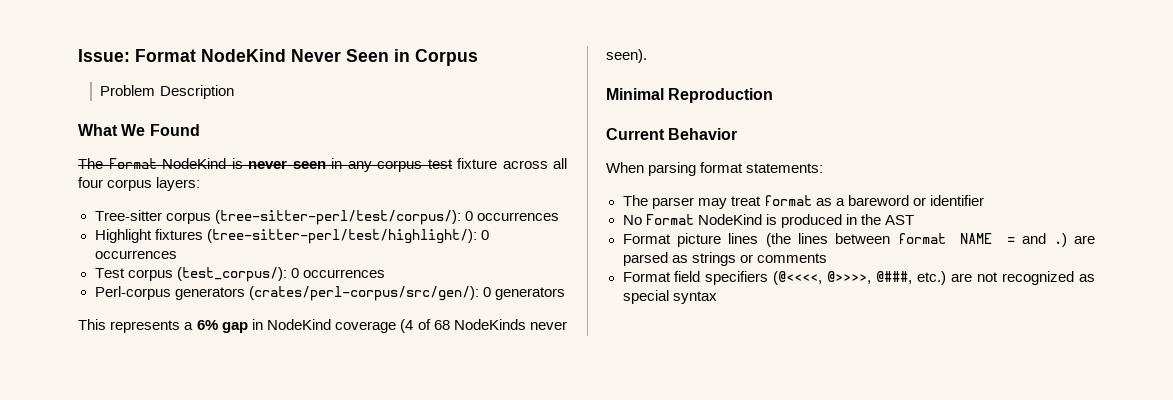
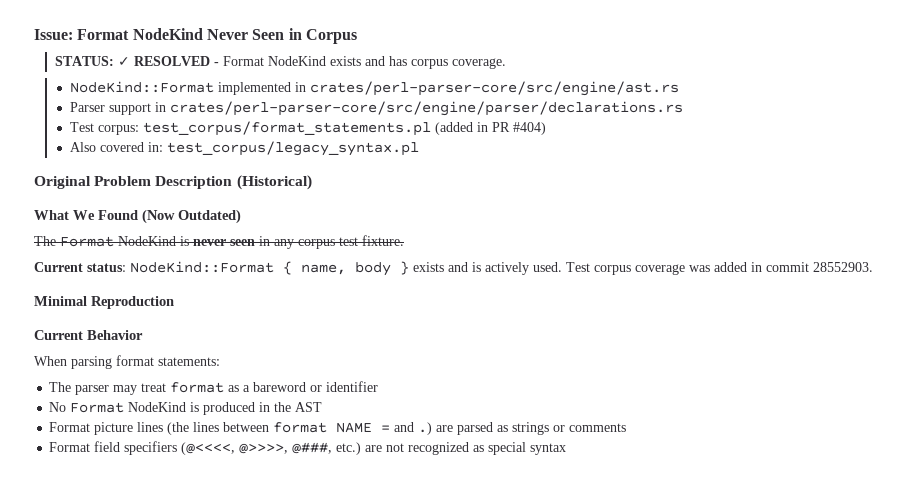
(478, 57) none -> [54,56,506,69] [70,81,680,96] [70,101,684,116] [70,121,547,136] [70,141,420,156] [34,176,91,189] STATUS: ✓ RESOLVED - Format NodeKind exists and has corpus coverage. // NodeKind::Format implemented in crates/perl-parser-core/src/engine/ast.rs // Parser support in crates/perl-parser-core/src/engine/parser/declarations.rs // Test corpus: test_corpus/format_statements.pl (added in PR #404) // Also covered in: test_corpus/legacy_syntax.pl // Original
(234, 92) none -> [236,175,312,190] (Historical)
(200, 130) none -> [142,209,241,224] (Now Outdated)
[457,158,567,169] [78,177,201,191] [94,210,559,225] [94,229,489,244] [94,250,177,259] [94,267,385,282] [94,286,565,301] [78,319,567,333] [606,49,647,63] fixture across all four corpus layers: // Tree-sitter corpus (tree-sitter-perl/test/corpus/): 0 occurrences // Highlight fixtures (tree-sitter-perl/test/highlight/): 0 occurrences // Test corpus (test_corpus/): 0 occurrences // Perl-corpus generators (crates/perl-corpus/src/gen/): 0 generators // This represents a 6% gap in NodeKind coverage (4 of 68 NodeKinds never seen). -> [362,235,404,246] [34,261,873,276] fixture. // Current status: NodeKind::Format { name, body } exists and is actively used. Test corpus coverage was added in commit 28552903.

